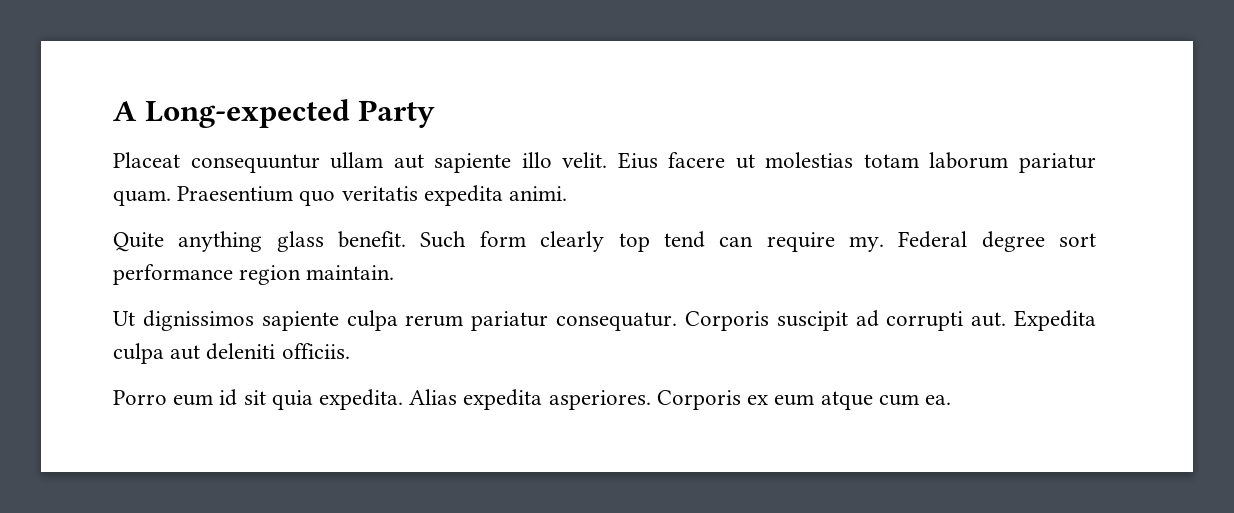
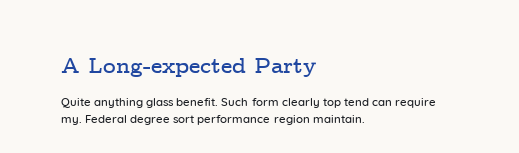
[113,152,1096,173] [113,185,568,206] // Placeat consequuntur ullam aut sapiente illo velit. Eius facere ut molestias totam laborum pariatur quam. Praesentium quo veritatis expedita animi. -> (316, 67) none
[113,310,1096,331] [113,343,350,364] [113,389,951,410] // Ut dignissimos sapiente culpa rerum pariatur consequatur. Corporis suscipit ad corrupti aut. Expedita culpa aut deleniti officiis. // Porro eum id sit quia expedita. Alias expedita asperiores. Corporis ex eum atque cum ea. -> (365, 119) none

